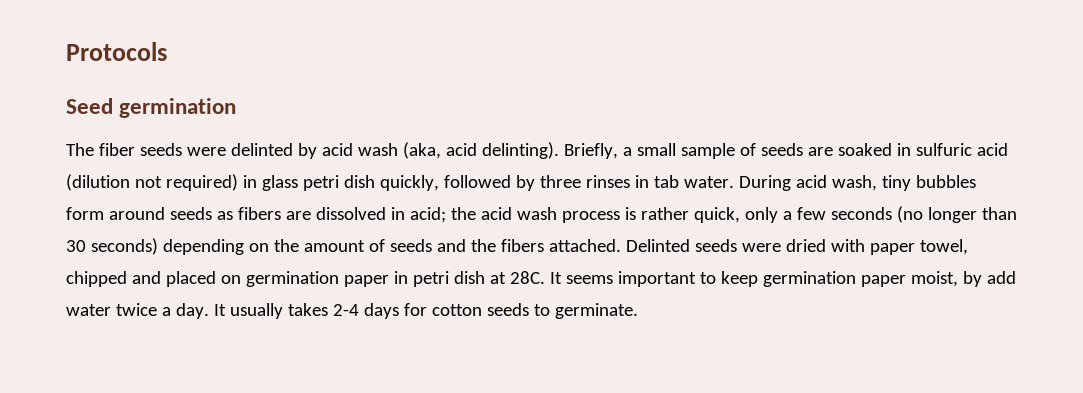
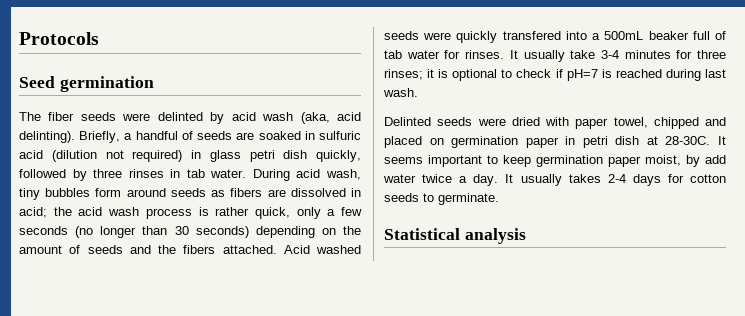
[636,143,735,159] small sample -> [135,131,178,140] handful
(621, 245) none -> [283,245,361,254] [384,31,726,43] [384,50,726,62] [384,69,726,81] [383,88,418,97] Acid washed seeds were quickly transfered into a 500mL beaker full of tab water for rinses. It usually take 3-4 minutes for three rinses; it is optional to check if pH=7 is reached during last wash. //
[509,271,545,284] 28C. -> [665,136,711,145] 28-30C.
(638, 311) none -> [384,228,526,244] // Statistical analysis

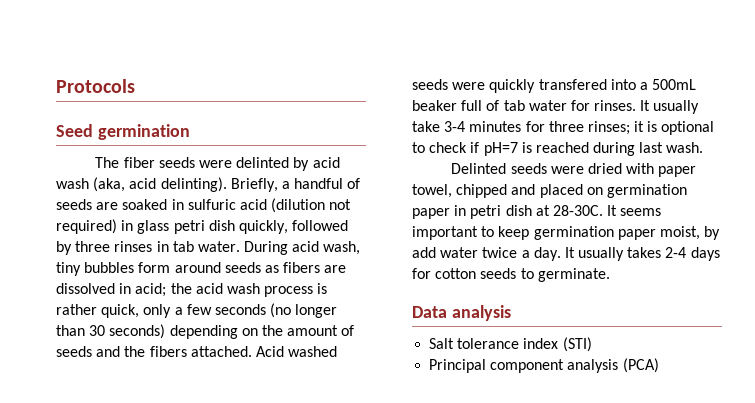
[384,228,526,244] Statistical analysis -> [412,305,511,321] [429,337,592,352] [429,358,659,373] Data analysis // Salt tolerance index (STI) // Principal component analysis (PCA)

